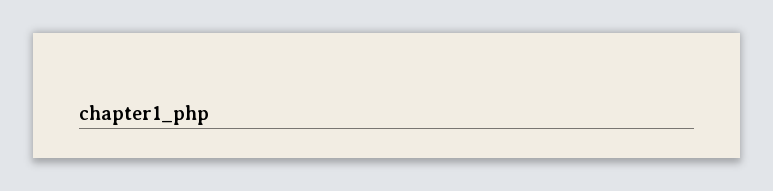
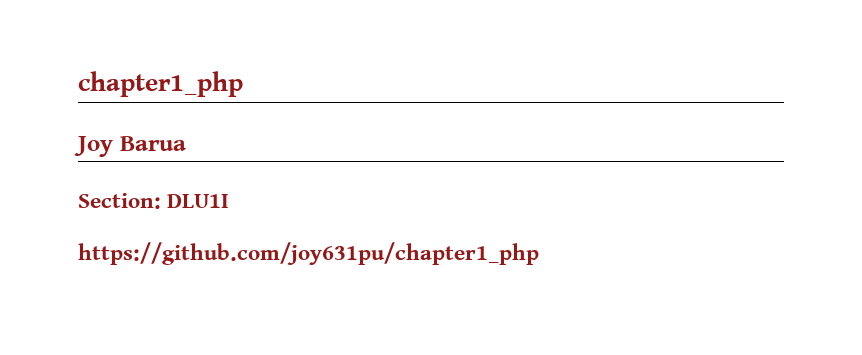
(209, 115) none -> [74,136,186,157] [78,193,230,209] [78,242,539,265] // Joy Barua // Section: DLU1I // https://github.com/joy631pu/chapter1_php

